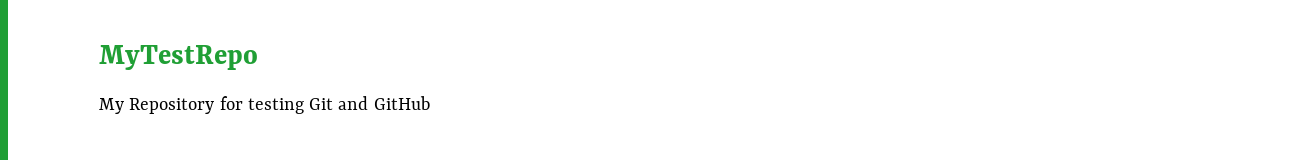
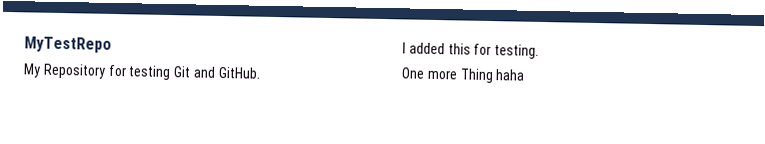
[373,96,430,110] GitHub -> [217,66,261,79] [402,42,540,59] [401,67,526,84] GitHub. // I added this for testing. // One more Thing haha

